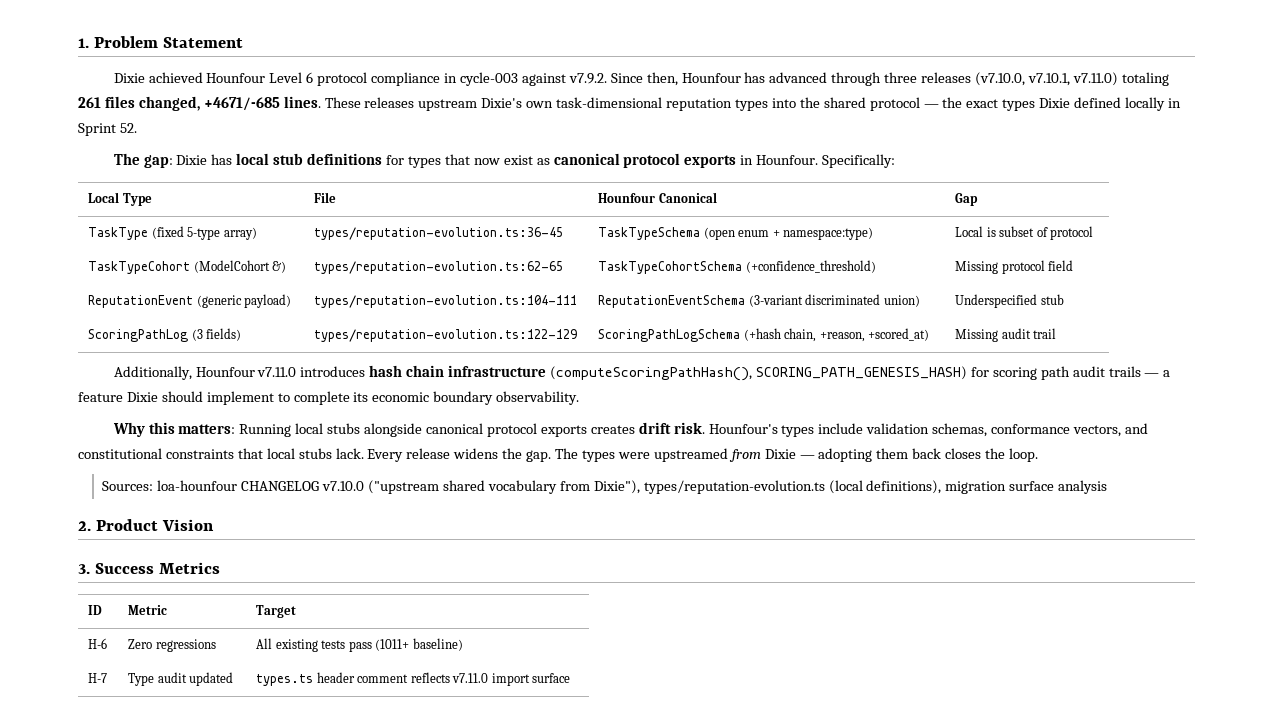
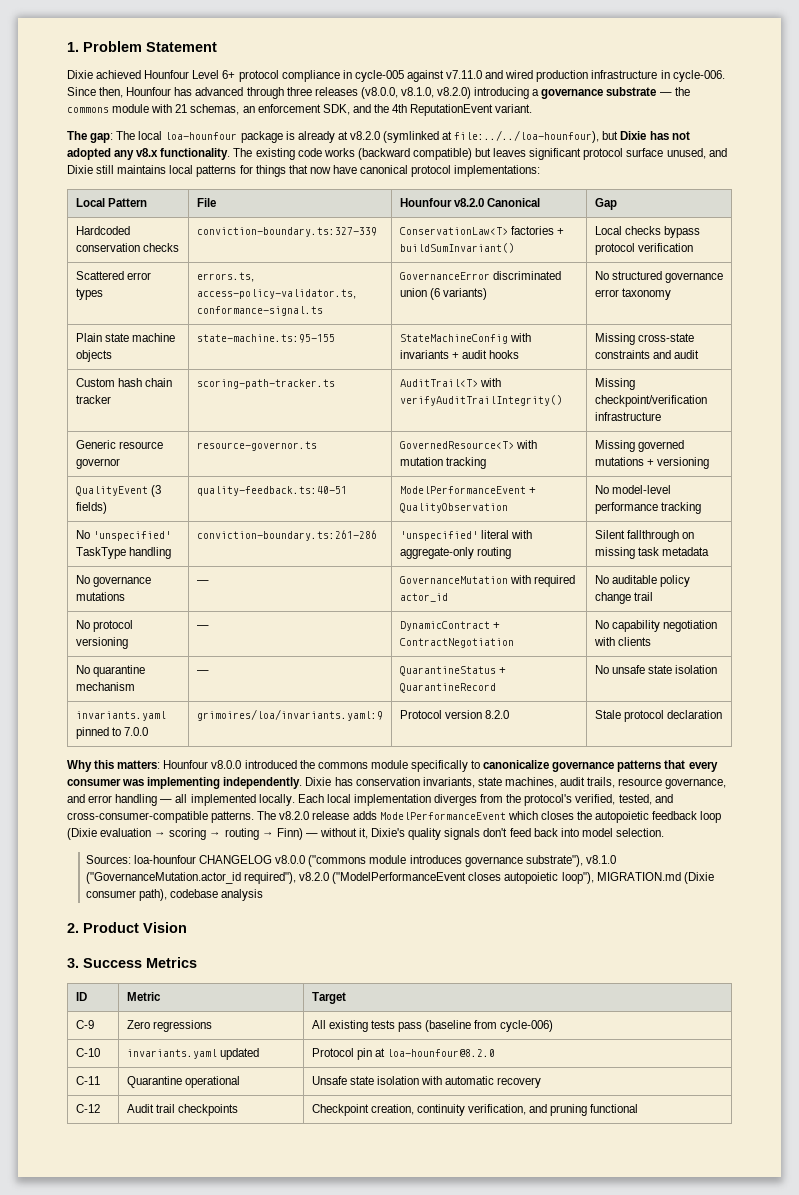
[306,72,314,83] 6 -> [222,70,236,79] 6+
[459,72,607,86] cycle-003 against v7.9.2. -> [354,70,725,82] cycle-005 against v7.11.0 and wired production infrastructure in cycle-006.
[975,72,1169,86] [78,96,1181,111] [78,123,137,136] [113,153,896,168] [88,192,152,206] (v7.10.0, v7.10.1, v7.11.0) totaling 261 files changed, +4671/-685 lines. These releases upstream Dixie's own task-dimensional reputation types into the shared protocol — the exact types Dixie defined locally in Sprint 52. // The gap: Dixie has local stub definitions for types that now exist as canonical protocol exports in Hounfour. Specifically: // Local Type -> [360,87,690,99] [67,104,533,116] [67,130,690,143] [67,148,727,160] [67,165,541,177] [75,198,147,207] (v8.0.0, v8.1.0, v8.2.0) introducing a governance substrate — the commons module with 21 schemas, an enforcement SDK, and the 4th ReputationEvent variant. // The gap: The local loa-hounfour package is already at v8.2.0 (symlinked at file:../../loa-hounfour), but Dixie has not adopted any v8.x functionality. The existing code works (backward compatible) but leaves significant protocol surface unused, and Dixie still maintains local patterns for things that now have canonical protocol implementations: // Local Pattern
(656, 198) none -> [453,198,484,207] v8.2.0
[88,226,257,240] [314,227,564,240] [598,227,874,240] [955,226,1094,240] [88,260,287,274] [314,261,564,274] [598,260,876,274] [955,260,1074,274] [88,294,292,308] [314,295,578,308] [598,294,920,308] [955,294,1064,308] [88,328,242,342] [314,329,578,342] [598,328,930,342] [955,328,1057,342] [113,365,1171,381] [78,391,580,405] [112,422,1148,437] [78,448,1039,462] [102,480,1055,494] TaskType (fixed 5-type array) | types/reputation-evolution.ts:36-45 | TaskTypeSchema (open enum + namespace:type) | Local is subset of protocol // TaskTypeCohort (ModelCohort &) | types/reputation-evolution.ts:62-65 | TaskTypeCohortSchema (+confidence_threshold) | Missing protocol field // ReputationEvent (generic payload) | types/reputation-evolution.ts:104-111 | ReputationEventSchema (3-variant discriminated union) | Underspecified stub // ScoringPathLog (3 fields) | types/reputation-evolution.ts:122-129 | ScoringPathLogSchema (+hash chain, +reason, +scored_at) | Missing audit trail // Additionally, Hounfour v7.11.0 introduces hash chain infrastructure (computeScoringPathHash(), SCORING_PATH_GENESIS_HASH) for scoring path audit trails — a feature Dixie should implement to complete its economic boundary observability. // Why this matters: Running local stubs alongside canonical protocol exports creates drift risk. Hounfour's types include validation schemas, conformance vectors, and constitutional constraints that local stubs lack. Every release widens the gap. The types were upstreamed from Dixie — adopting them back closes the loop. // Sources: loa-hounfour CHANGELOG v7.10.0 ("upstream shared vocabulary from Dixie"), types/reputation-evolution.ts (local definitions), migration surface -> [75,226,130,235] [75,243,179,252] [196,227,377,237] [399,226,564,235] [399,243,514,253] [594,226,700,238] [594,243,693,255] [75,271,151,280] [75,288,103,300] [196,272,254,282] [196,289,356,299] [196,306,323,316] [399,271,561,280] [399,288,487,300] [594,271,723,283] [594,288,671,300] [75,333,175,342] [75,350,112,362] [196,334,335,343] [399,333,531,344] [399,350,519,359] [594,333,694,345] [594,350,699,359] [75,378,172,387] [75,395,111,404] [196,379,335,389] [399,378,501,387] [399,395,562,406] [594,378,635,390] [594,395,707,407] [594,412,661,421] [75,440,163,449] [75,458,120,469] [196,441,317,451] [399,440,537,449] [399,457,486,469] [594,440,684,452] [594,457,709,469] [75,485,161,497] [75,502,107,514] [196,486,347,496] [399,486,536,494] [399,503,508,513] [594,485,671,494] [594,502,701,514] [75,530,171,541] [75,547,171,559] [196,530,377,541] [399,530,532,541] [399,547,511,559] [594,530,694,542] [594,547,709,559] [75,575,151,587] [75,592,125,601] [196,580,209,584] [399,575,575,587] [399,593,448,602] [594,575,690,587] [594,592,653,604] [75,620,133,632] [75,637,128,649] [196,625,209,629] [399,621,500,631] [399,638,514,648] [594,620,717,632] [593,637,651,646] [75,665,145,677] [75,682,135,691] [196,670,209,674] [399,666,506,676] [399,683,496,693] [594,665,717,674] [75,711,166,721] [75,727,148,739] [196,709,383,721] [399,710,509,719] [594,710,722,722] [67,760,718,772] [67,777,727,789] [67,794,673,806] [67,811,722,823] [67,828,664,840] [85,855,616,867] [85,872,714,884] [85,889,219,901] Hardcoded conservation checks | conviction-boundary.ts:327-339 | ConservationLaw<T> factories + buildSumInvariant() | Local checks bypass protocol verification // Scattered error types | errors.ts, access-policy-validator.ts, conformance-signal.ts | GovernanceError discriminated union (6 variants) | No structured governance error taxonomy // Plain state machine objects | state-machine.ts:95-155 | StateMachineConfig with invariants + audit hooks | Missing cross-state constraints and audit // Custom hash chain tracker | scoring-path-tracker.ts | AuditTrail<T> with verifyAuditTrailIntegrity() | Missing checkpoint/verification infrastructure // Generic resource governor | resource-governor.ts | GovernedResource<T> with mutation tracking | Missing governed mutations + versioning // QualityEvent (3 fields) | quality-feedback.ts:40-51 | ModelPerformanceEvent + QualityObservation | No model-level performance tracking // No 'unspecified' TaskType handling | conviction-boundary.ts:261-286 | 'unspecified' literal with aggregate-only routing | Silent fallthrough on missing task metadata // No governance mutations | — | GovernanceMutation with required actor_id | No auditable policy change trail // No protocol versioning | — | DynamicContract + ContractNegotiation | No capability negotiation with clients // No quarantine mechanism | — | QuarantineStatus + QuarantineRecord | No unsafe state isolation // invariants.yaml pinned to 7.0.0 | grimoires/loa/invariants.yaml:9 | Protocol version 8.2.0 | Stale protocol declaration // Why this matters: Hounfour v8.0.0 introduced the commons module specifically to canonicalize governance patterns that every consumer was implementing independently. Dixie has conservation invariants, state machines, audit trails, resource governance, and error handling — all implemented locally. Each local implementation diverges from the protocol's verified, tested, and cross-consumer-compatible patterns. The v8.2.0 release adds ModelPerformanceEvent which closes the autopoietic feedback loop (Dixie evaluation → scoring → routing → Finn) — without it, Dixie's quality signals don't feed back into model selection. // Sources: loa-hounfour CHANGELOG v8.0.0 ("commons module introduces governance substrate"), v8.1.0 ("GovernanceMutation.actor_id required"), v8.2.0 ("ModelPerformanceEvent closes autopoietic loop"), MIGRATION.md (Dixie consumer path), codebase
[88,638,108,649] H-6 -> [75,1020,94,1029] C-9
[375,638,463,651] [88,673,108,683] [128,672,234,686] [256,672,571,686] (1011+ baseline) // H-7 | Type audit updated | types.ts header comment reflects v7.11.0 import surface -> [424,1020,554,1032] [75,1048,100,1057] [126,1048,259,1060] [311,1048,495,1060] [75,1076,100,1085] [126,1076,240,1088] [311,1076,542,1088] [75,1104,100,1113] [126,1104,238,1116] [311,1104,639,1116] (baseline from cycle-006) // C-10 | invariants.yaml updated | Protocol pin at loa-hounfour@8.2.0 // C-11 | Quarantine operational | Unsafe state isolation with automatic recovery // C-12 | Audit trail checkpoints | Checkpoint creation, continuity verification, and pruning functional

